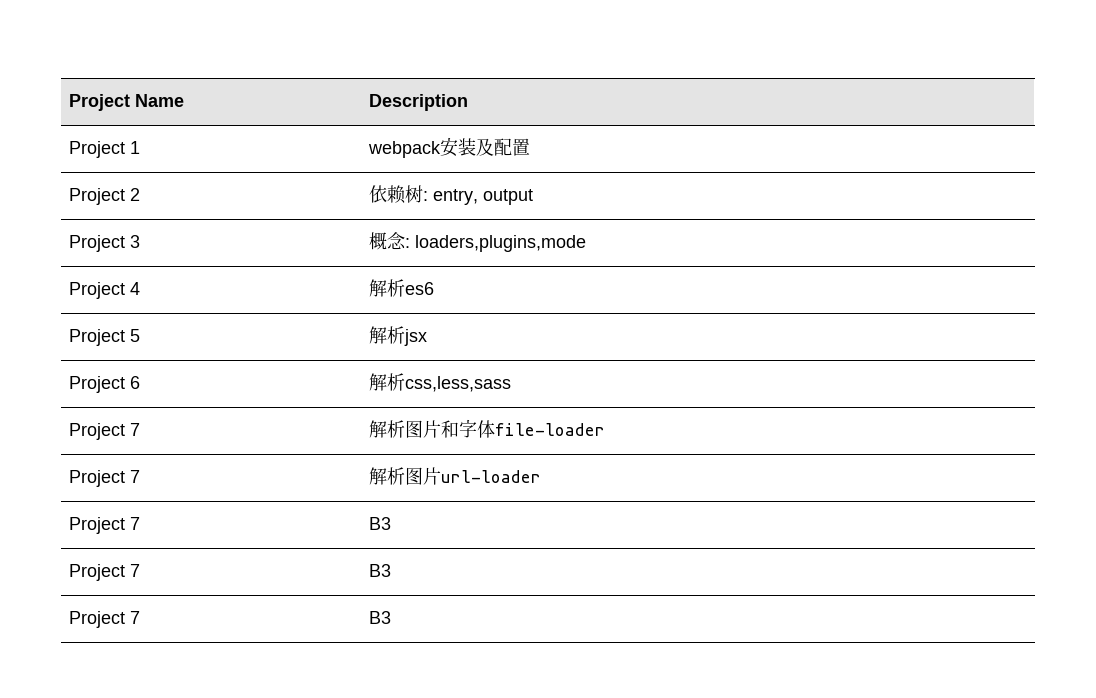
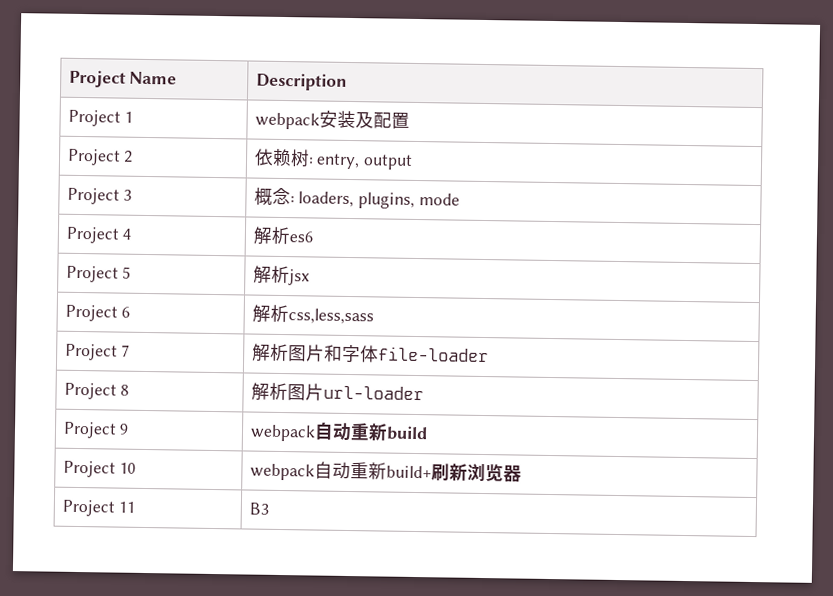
[414,235,586,252] loaders,plugins,mode -> [298,191,460,209] loaders, plugins, mode
[129,470,140,483] 7 -> [120,384,130,396] 8
[129,517,140,530] [368,517,391,530] [68,564,140,581] [368,564,391,577] [68,611,140,628] 7 | B3 // Project 7 | B3 // Project 7 -> [119,423,130,435] [249,421,428,442] [62,460,137,478] [249,461,522,483] [61,499,136,517] 9 | webpack自动重新build // Project 10 | webpack自动重新build+刷新浏览器 // Project 11

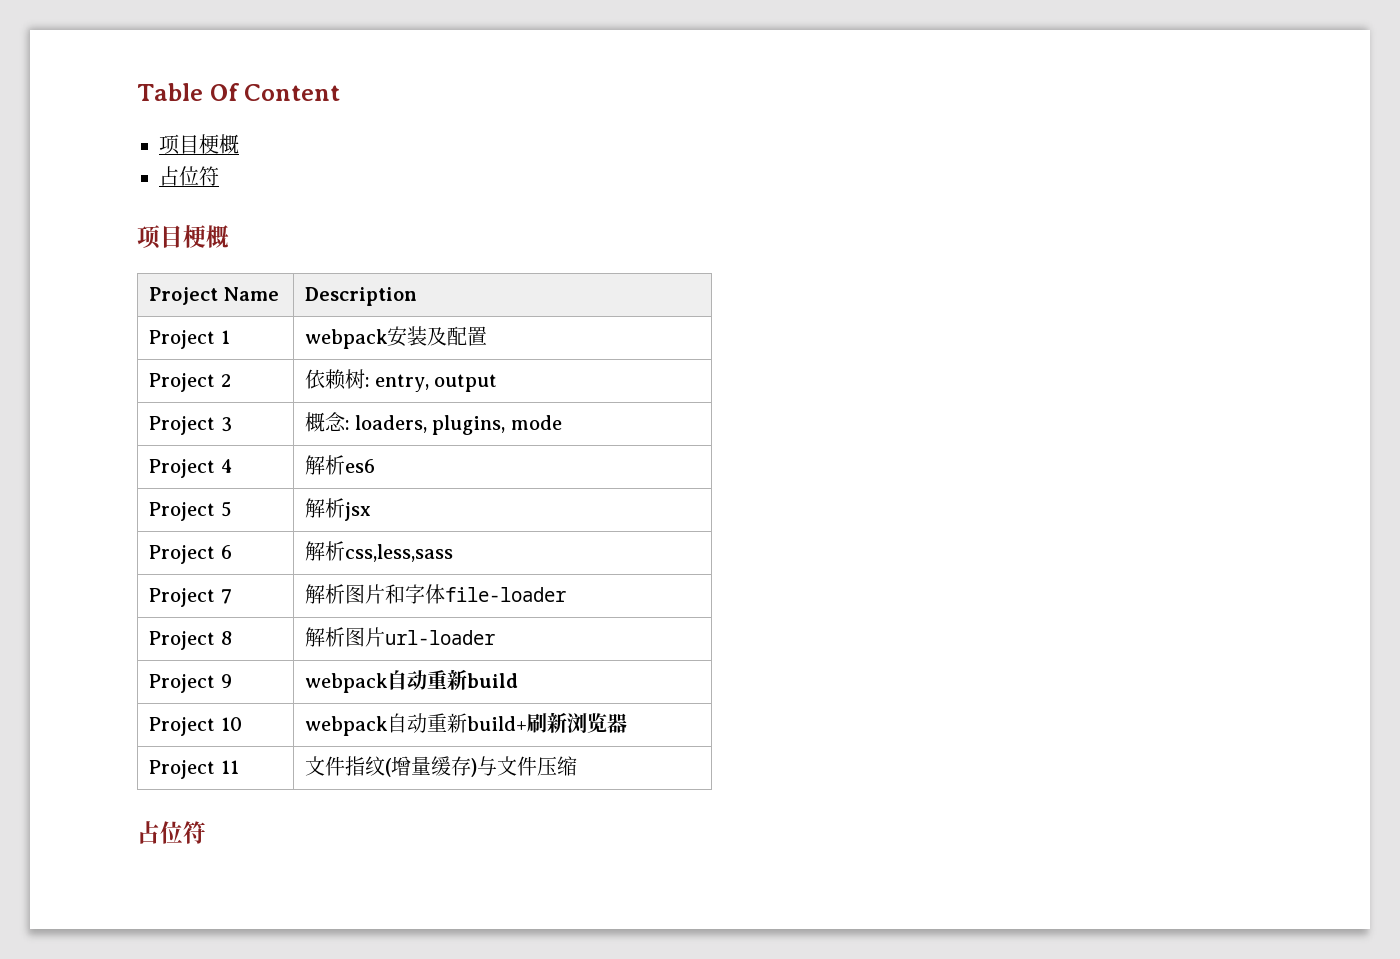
(68, 78) none -> [137,83,341,101] [159,134,239,155] [159,166,219,186] [137,225,229,249] Table Of Content // 项目梗概 // 占位符 // 项目梗概 //
[248,502,269,515] B3 -> [305,756,578,777] [137,821,206,844] 文件指纹(增量缓存)与文件压缩 // 占位符

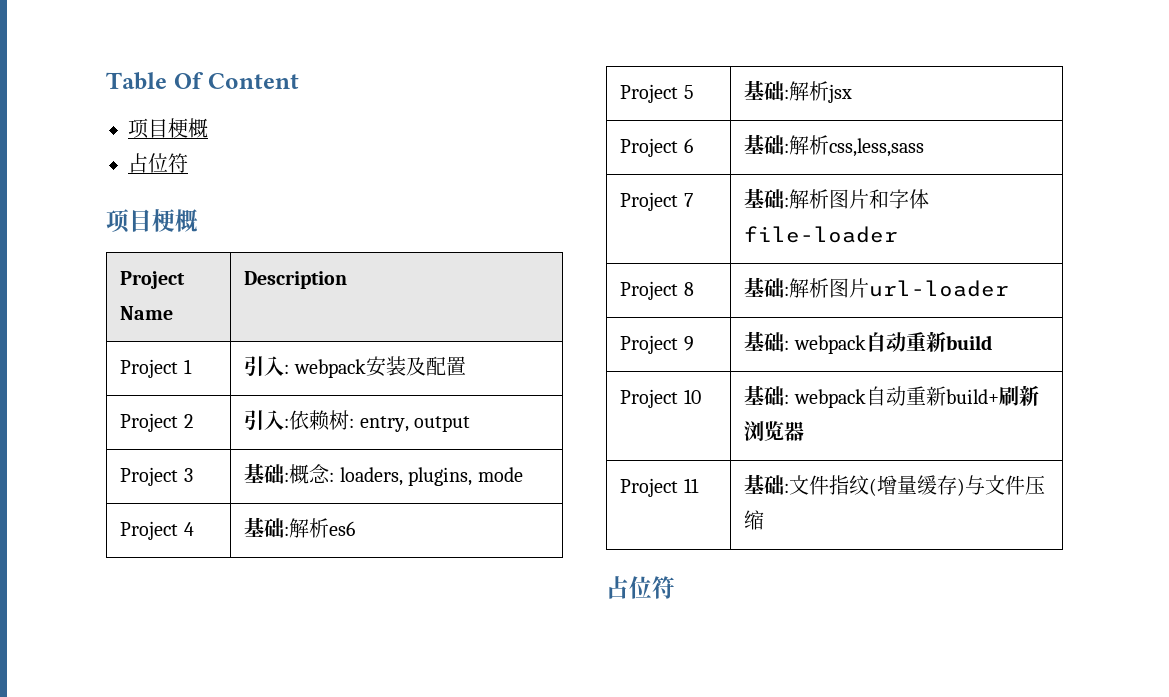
(230, 337) none -> [244,356,290,377] 引入:
(231, 380) none -> [244,410,290,431] 引入:
(232, 424) none -> [244,463,290,484] 基础:
(233, 466) none -> [244,517,290,538] 基础:
(232, 509) none -> [744,80,790,101] 基础:
(232, 552) none -> [744,134,790,155] 基础:
(232, 596) none -> [744,188,790,209] 基础:
(232, 638) none -> [744,277,790,298] 基础:
(232, 681) none -> [744,331,790,352] 基础:
(242, 724) none -> [744,385,790,406] 基础:
(239, 767) none -> [744,474,790,495] 基础:

